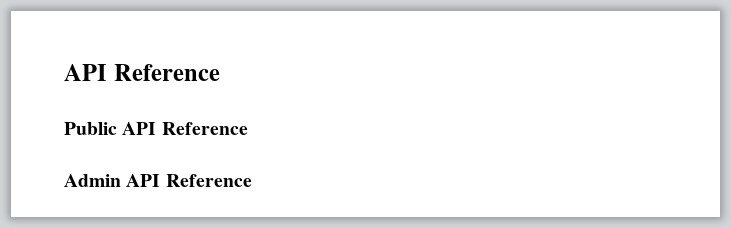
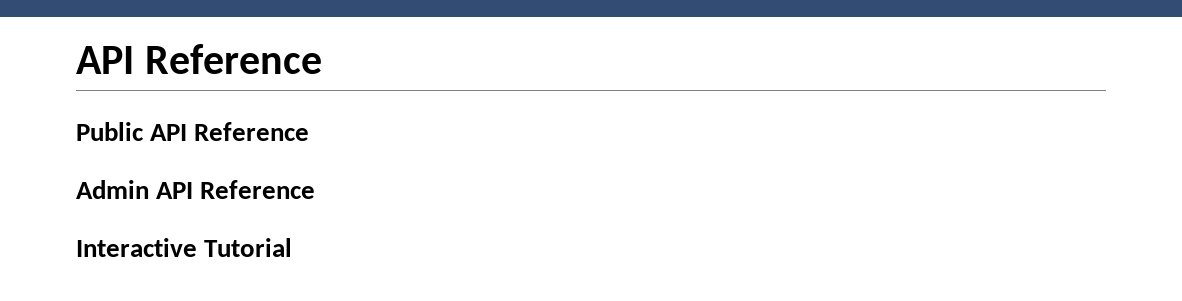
(252, 180) none -> [76,238,293,257] // Interactive Tutorial

